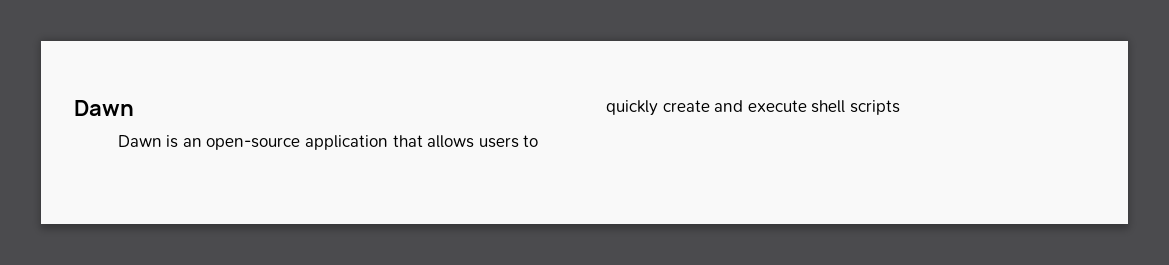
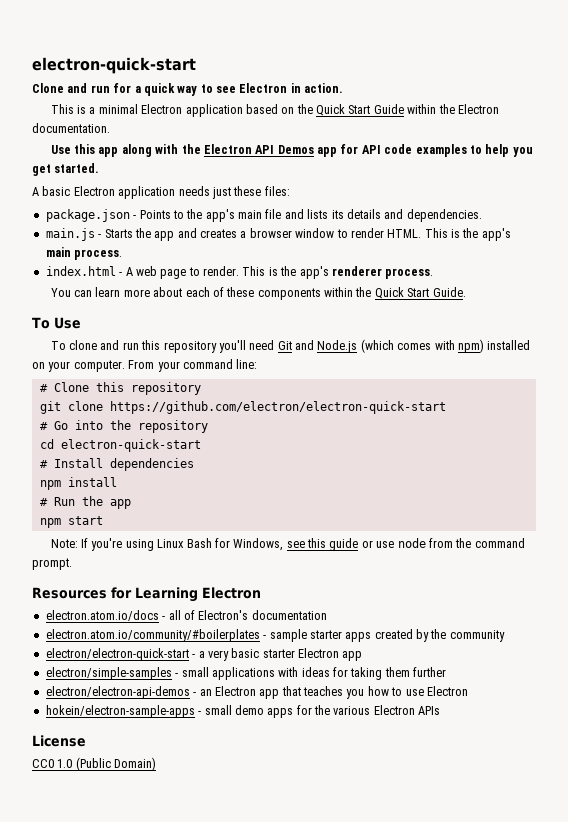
[74,100,134,116] [117,135,539,150] [606,100,900,116] Dawn // Dawn is an open-source application that allows users to quickly create and execute shell scripts -> [32,57,196,74] [32,83,344,96] [50,104,499,117] [32,123,110,133] [50,144,533,157] [32,163,100,176] [32,186,290,199] [45,209,482,222] [45,228,511,241] [45,247,123,260] [45,266,434,279] [50,287,466,300] [32,317,81,329] [50,339,531,353] [32,359,258,372] [39,382,201,395] [39,401,446,414] [39,420,208,433] [39,439,201,452] [39,458,194,471] [39,477,117,490] [39,496,131,509] [39,516,103,528] [50,538,525,551] [32,558,72,570] [32,587,261,602] [45,610,327,621] [45,629,505,642] [45,648,363,661] [45,667,447,680] [45,686,468,699] [45,705,441,718] [32,735,86,747] [32,757,157,771] electron-quick-start // Clone and run for a quick way to see Electron in action. // This is a minimal Electron application based on the Quick Start Guide within the Electron documentation. // Use this app along with the Electron API Demos app for API code examples to help you get started. // A basic Electron application needs just these files: // package.json - Points to the app's main file and lists its details and dependencies. // main.js - Starts the app and creates a browser window to render HTML. This is the app's main process. // index.html - A web page to render. This is the app's renderer process. // You can learn more about each of these components within the Quick Start Guide. // To Use // To clone and run this repository you'll need Git and Node.js (which comes with npm) installed on your computer. From your command line: // # Clone this repository // git clone https://github.com/electron/electron-quick-start // # Go into the repository // cd electron-quick-start // # Install dependencies // npm install // # Run the app // npm start // Note: If you're using Linux Bash for Windows, see this guide or use node from the command prompt. // Resources for Learning Electron // electron.atom.io/docs - all of Electron's documentation // electron.atom.io/community/#boilerplates - sample starter apps created by the community // electron/electron-quick-start - a very basic starter Electron app // electron/simple-samples - small applications with ideas for taking them further // electron/electron-api-demos - an Electron app that teaches you how to use Electron // hokein/electron-sample-apps - small demo apps for the various Electron APIs // License // CC0 1.0 (Public Domain)

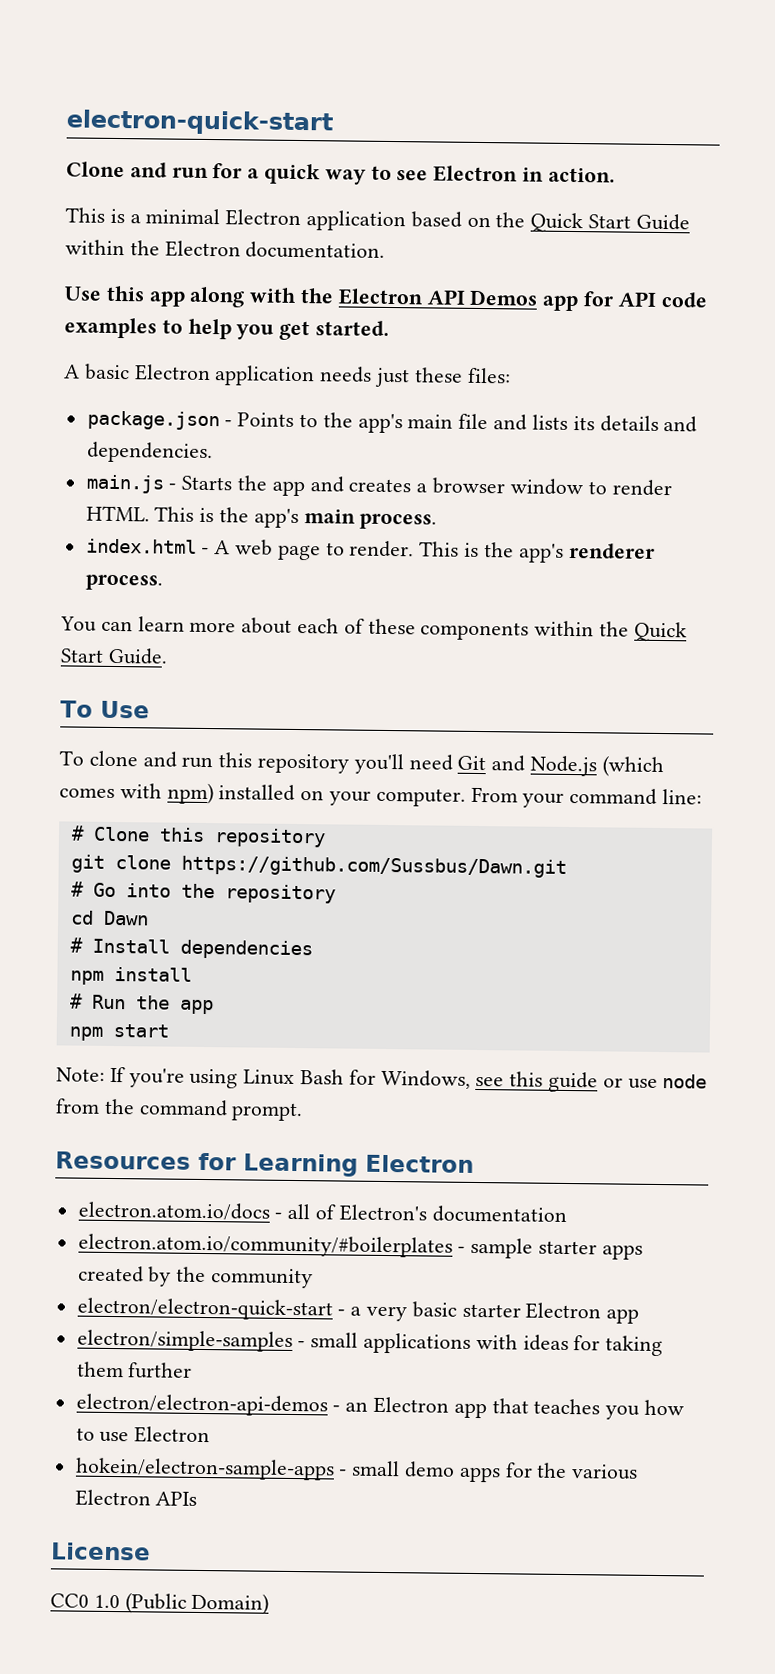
[109,401,446,414] https://github.com/electron/electron-quick-start -> [180,855,567,878] https://github.com/Sussbus/Dawn.git
[60,439,201,452] electron-quick-start -> [103,910,149,926] Dawn

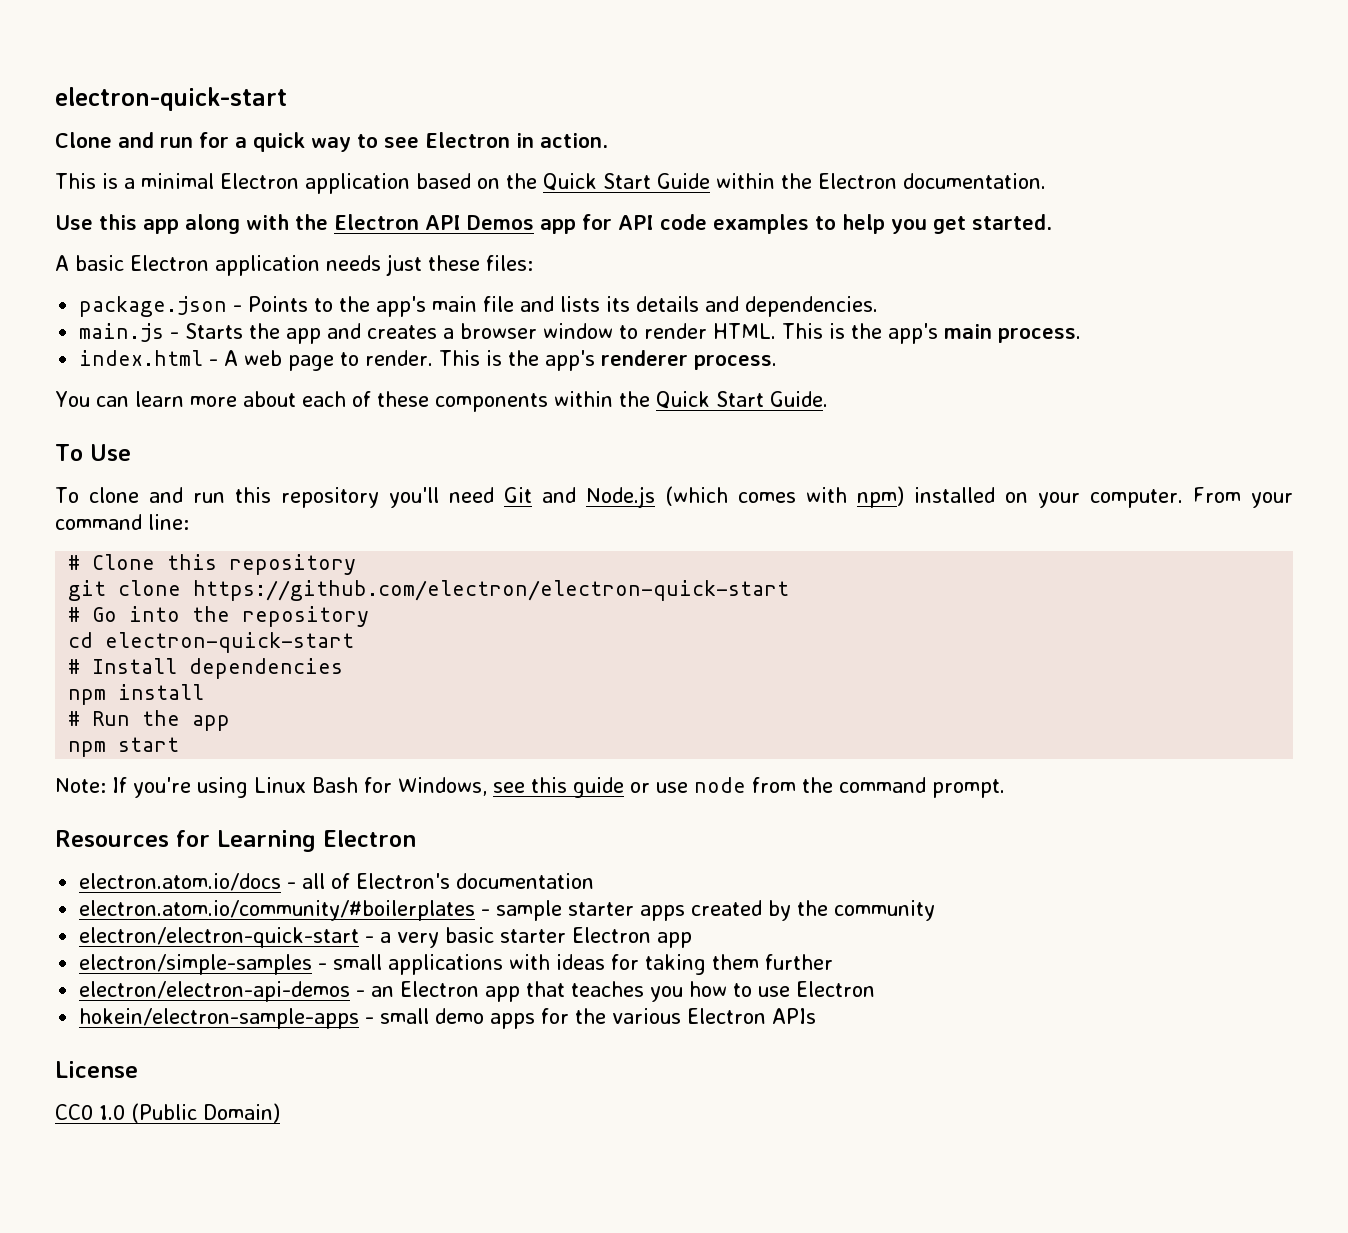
[180,855,567,878] https://github.com/Sussbus/Dawn.git -> [193,580,790,601] https://github.com/electron/electron-quick-start
[103,910,149,926] Dawn -> [105,632,355,653] electron-quick-start

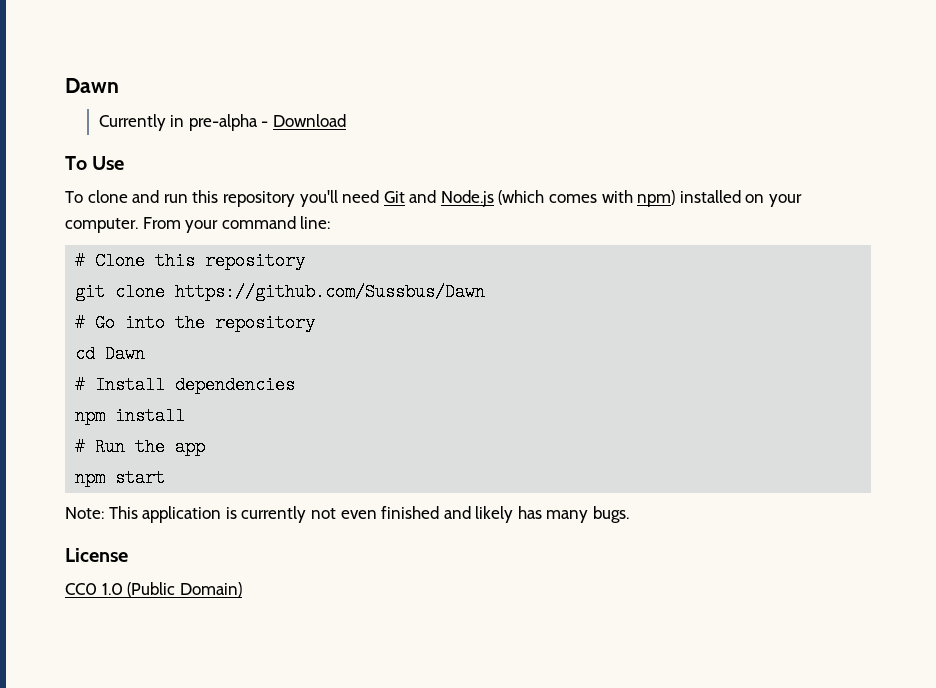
[55,87,287,111] [55,132,608,152] [55,173,1046,194] [55,214,1052,234] [55,254,533,276] [79,296,879,317] [79,323,1082,344] [79,350,778,371] [55,391,828,412] electron-quick-start // Clone and run for a quick way to see Electron in action. // This is a minimal Electron application based on the Quick Start Guide within the Electron documentation. // Use this app along with the Electron API Demos app for API code examples to help you get started. // A basic Electron application needs just these files: // package.json - Points to the app's main file and lists its details and dependencies. // main.js - Starts the app and creates a browser window to render HTML. This is the app's main process. // index.html - A web page to render. This is the app's renderer process. // You can learn more about each of these components within the Quick Start Guide. -> [65,78,119,93] [98,114,346,131] Dawn // Currently in pre-alpha - Download
[193,580,790,601] https://github.com/electron/electron-quick-start -> [175,283,486,301] https://github.com/Sussbus/Dawn
[105,632,355,653] electron-quick-start -> [105,345,146,363] Dawn
[112,777,1005,798] [55,830,416,852] [79,873,595,891] [79,900,936,921] [79,927,693,948] [79,954,834,975] [79,981,876,1002] [79,1008,817,1029] If you're using Linux Bash for Windows, see this guide or use node from the command prompt. // Resources for Learning Electron // electron.atom.io/docs - all of Electron's documentation // electron.atom.io/community/#boilerplates - sample starter apps created by the community // electron/electron-quick-start - a very basic starter Electron app // electron/simple-samples - small applications with ideas for taking them further // electron/electron-api-demos - an Electron app that teaches you how to use Electron // hokein/electron-sample-apps - small demo apps for the various Electron APIs -> [108,506,630,523] This application is currently not even finished and likely has many bugs.

